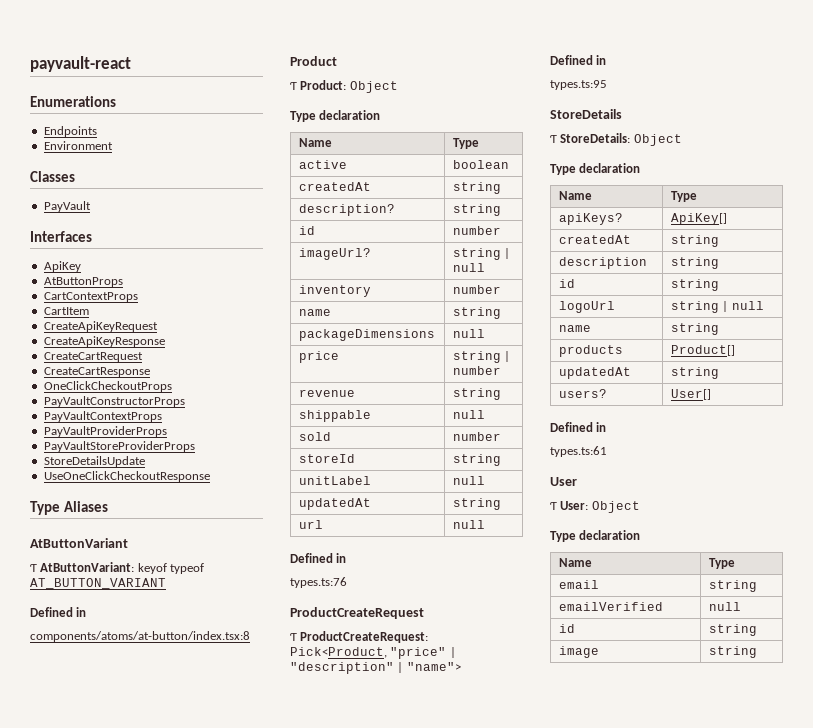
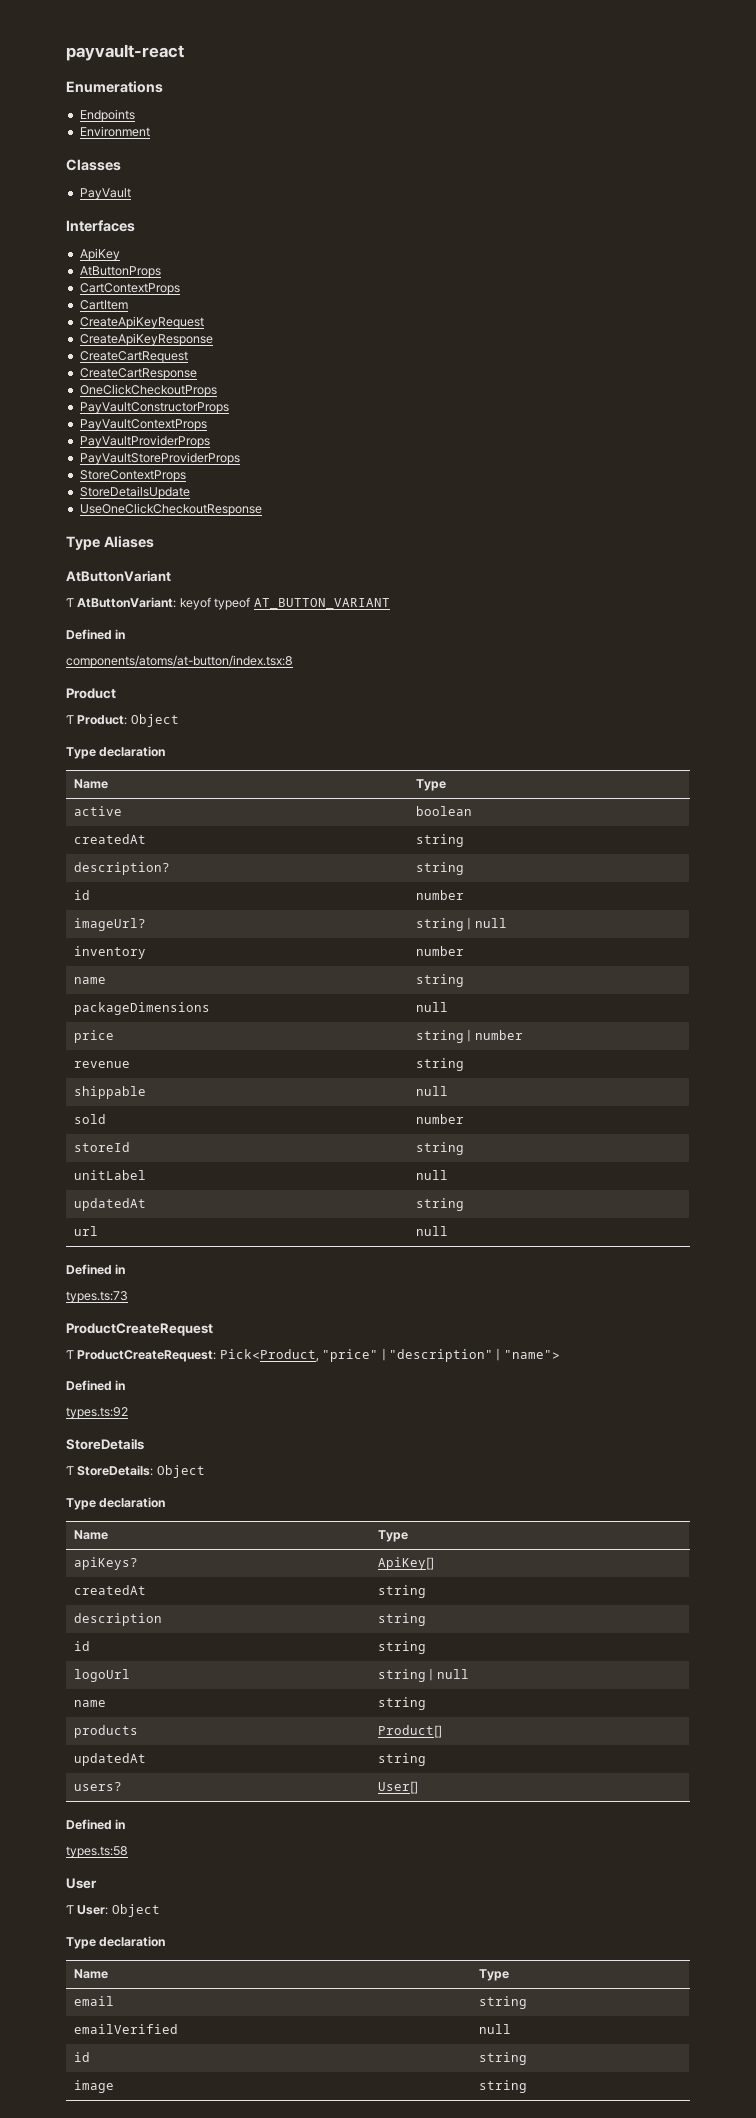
(195, 446) none -> [79,470,186,482] // StoreContextProps
[290,577,347,588] types.ts:76 -> [66,1291,128,1303] types.ts:73
[550,80,607,90] types.ts:95 -> [66,1407,128,1419] types.ts:92
[550,446,607,457] types.ts:61 -> [66,1846,128,1858] types.ts:58

